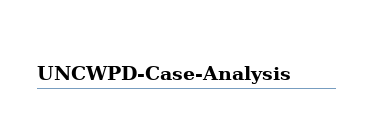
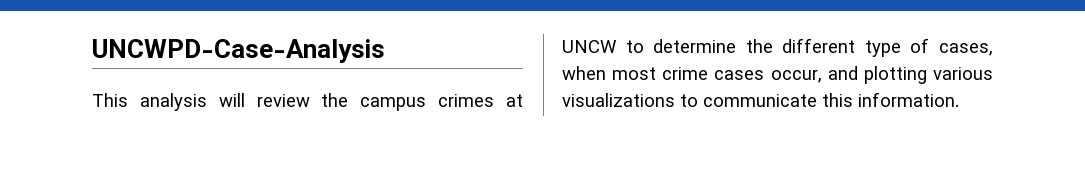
(291, 75) none -> [92,93,523,111] [562,38,993,57] [562,66,993,84] [562,92,959,107] // This analysis will review the campus crimes at UNCW to determine the different type of cases, when most crime cases occur, and plotting various visualizations to communicate this information.

